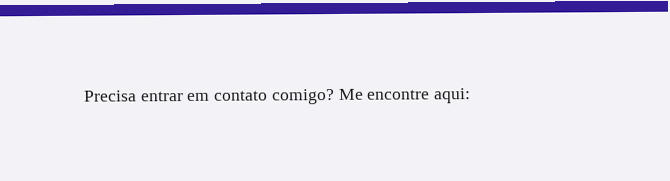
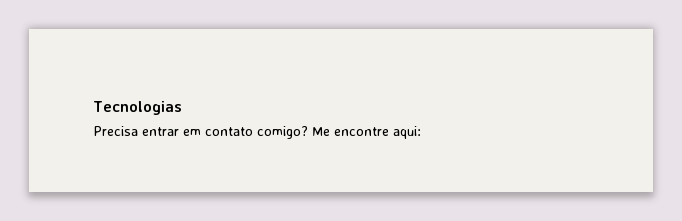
(83, 96) none -> [93,101,182,115] Tecnologias //

